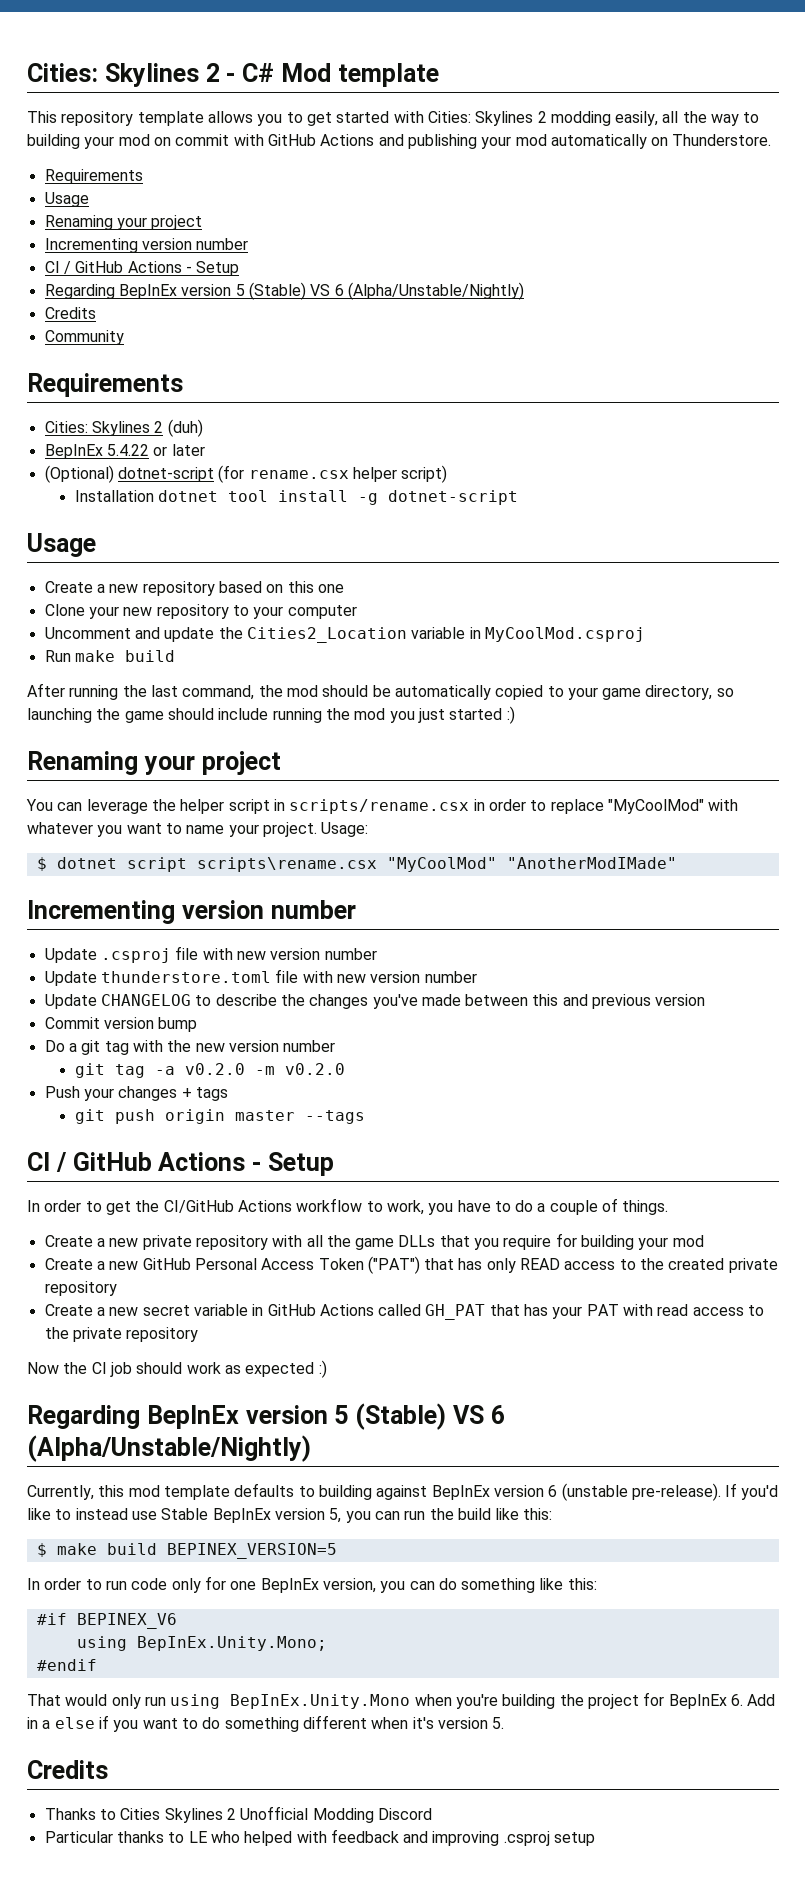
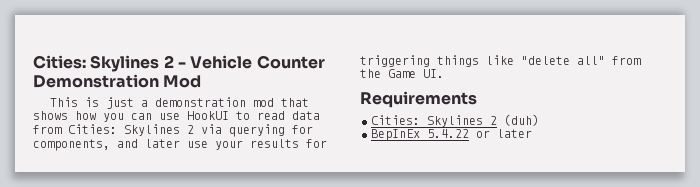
[242,63,274,82] C# -> [190,55,325,69] [33,74,159,88] Vehicle Counter Demonstration
[337,63,439,87] template -> (202, 81) none
[61,111,760,126] [27,134,772,149] [44,169,143,184] [44,192,89,207] [44,215,203,230] [44,238,249,253] [44,261,240,276] [44,282,524,300] [44,307,96,319] [44,330,124,345] repository template allows you to get started with Cities: Skylines 2 modding easily, all the way to building your mod on commit with GitHub Actions and publishing your mod automatically on Thunderstore. // Requirements // Usage // Renaming your project // Incrementing version number // CI / GitHub Actions - Setup // Regarding BepInEx version 5 (Stable) VS 6 (Alpha/Unstable/Nightly) // Credits // Community -> [85,97,310,109] [33,111,320,122] [33,124,313,137] [33,139,327,151] [360,55,641,67] [360,69,444,78] is just a demonstration mod that shows how you can use HookUI to read data from Cities: Skylines 2 via querying for components, and later use your results for triggering things like "delete all" from the Game UI.
[44,465,448,483] [74,490,518,505] [27,533,96,557] [44,581,344,596] [44,604,357,619] [44,627,645,643] [44,650,175,662] [27,683,734,700] [27,706,515,724] [27,751,281,775] [26,799,739,814] [27,822,369,837] [36,857,677,872] [27,900,356,924] [44,946,377,963] [44,969,477,986] [44,994,706,1009] [44,1017,198,1032] [44,1040,336,1055] [74,1063,345,1078] [44,1086,228,1101] [74,1109,365,1124] [27,1152,334,1176] [27,1198,669,1215] [44,1233,704,1250] [44,1256,778,1274] [44,1281,117,1296] [44,1304,765,1320] [44,1327,199,1342] [27,1360,327,1378] [27,1403,505,1430] [27,1435,311,1462] [27,1483,779,1501] [27,1508,553,1523] [36,1543,337,1559] [27,1576,597,1593] [36,1613,177,1629] [76,1636,327,1651] [36,1659,97,1671] [27,1692,776,1709] [27,1715,505,1732] [27,1760,108,1779] [44,1806,432,1823] [44,1829,596,1846] // (Optional) dotnet-script (for rename.csx helper script) // Installation dotnet tool install -g dotnet-script // Usage // Create a new repository based on this one // Clone your new repository to your computer // Uncomment and update the Cities2_Location variable in MyCoolMod.csproj // Run make build // After running the last command, the mod should be automatically copied to your game directory, so launching the game should include running the mod you just started :) // Renaming your project // You can leverage the helper script in scripts/rename.csx in order to replace "MyCoolMod" with whatever you want to name your project. Usage: // $ dotnet script scripts\rename.csx "MyCoolMod" "AnotherModIMade" // Incrementing version number // Update .csproj file with new version number // Update thunderstore.toml file with new version number // Update CHANGELOG to describe the changes you've made between this and previous version // Commit version bump // Do a git tag with the new version number // git tag -a v0.2.0 -m v0.2.0 // Push your changes + tags // git push origin master --tags // CI / GitHub Actions - Setup // In order to get the CI/GitHub Actions workflow to work, you have to do a couple of things. // Create a new private repository with all the game DLLs that you require for building your mod // Create a new GitHub Personal Access Token ("PAT") that has only READ access to the created private repository // Create a new secret variable in GitHub Actions called GH_PAT that has your PAT with read access to the private repository // Now the CI job should work as expected :) // Regarding BepInEx version 5 (Stable) VS 6 (Alpha/Unstable/Nightly) // Currently, this mod template defaults to building against BepInEx version 6 (unstable pre-release). If you'd like to instead use Stable BepInEx version 5, you can run the build like this: // $ make build BEPINEX_VERSION=5 // In order to run code only for one BepInEx version, you can do something like this: // #if BEPINEX_V6 // using BepInEx.Unity.Mono; // #endif // That would only run using BepInEx.Unity.Mono when you're building the project for BepInEx 6. Add in a else if you want to do something different when it's version 5. // Credits // Thanks to Cities Skylines 2 Unofficial Modding Discord // Particular thanks to LE who helped with feedback and improving .csproj setup -> (532, 133) none

